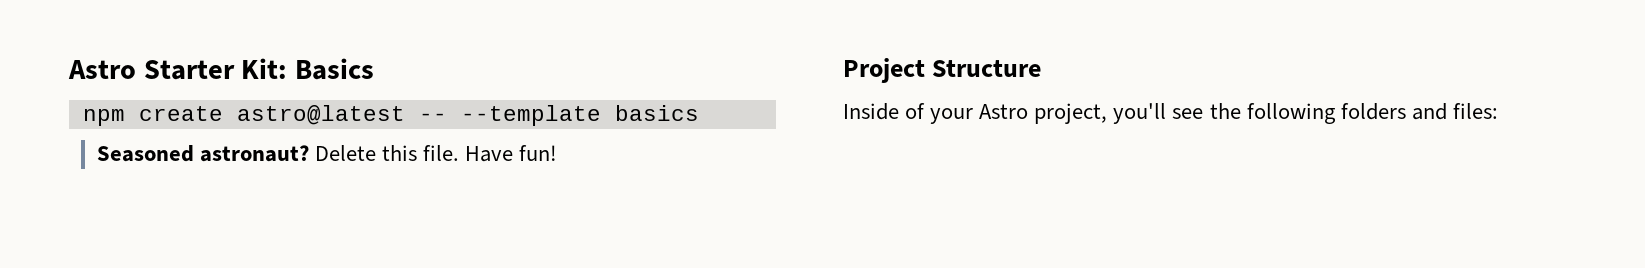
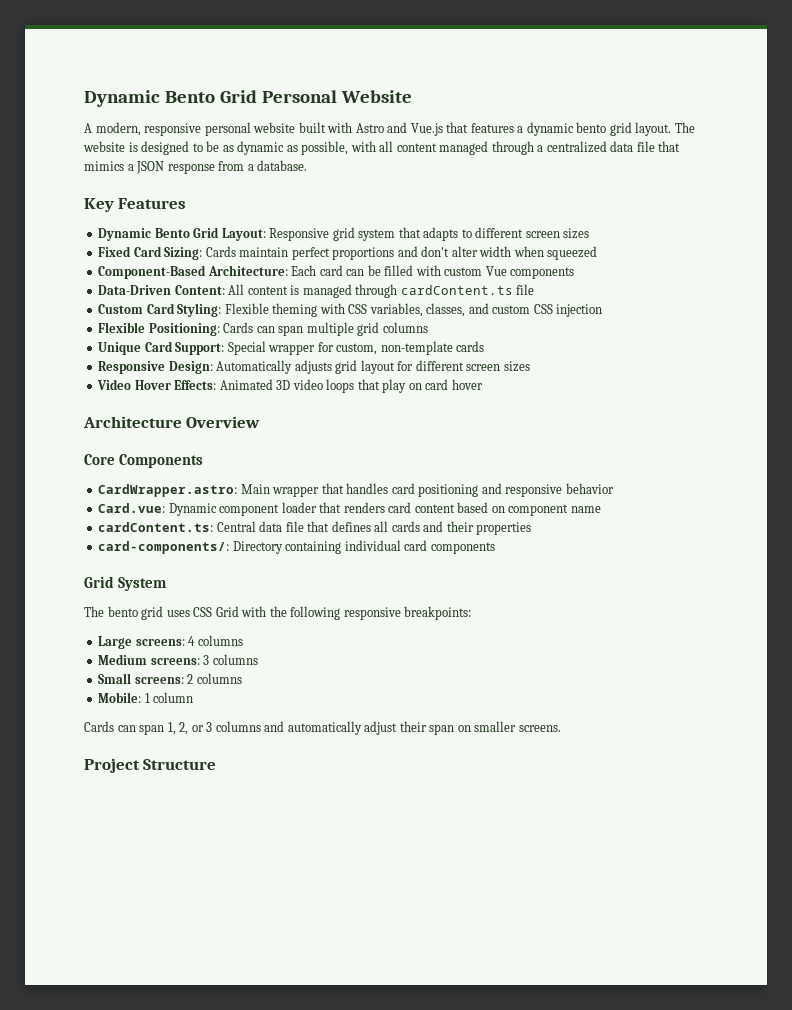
[68,58,375,80] [82,105,699,126] [96,145,558,162] [843,58,1042,83] [843,103,1498,124] Astro Starter Kit: Basics // npm create astro@latest -- --template basics // Seasoned astronaut? Delete this file. Have fun! // Project Structure // Inside of your Astro project, you'll see the following folders and files: -> [84,90,412,107] [84,122,695,136] [83,141,681,155] [84,160,308,174] [84,198,187,212] [98,227,590,241] [98,246,598,260] [98,265,575,279] [98,284,535,298] [98,303,603,317] [98,322,428,336] [98,341,485,355] [98,360,530,374] [97,379,483,393] [83,416,261,428] [84,454,203,468] [98,483,614,497] [98,502,601,516] [98,521,532,535] [98,540,495,554] [84,576,167,591] [84,606,472,620] [98,635,243,649] [98,654,258,665] [98,673,242,684] [98,692,194,703] [84,721,561,735] [84,758,217,773] Dynamic Bento Grid Personal Website // A modern, responsive personal website built with Astro and Vue.js that features a dynamic bento grid layout. The website is designed to be as dynamic as possible, with all content managed through a centralized data file that mimics a JSON response from a database. // Key Features // Dynamic Bento Grid Layout: Responsive grid system that adapts to different screen sizes // Fixed Card Sizing: Cards maintain perfect proportions and don't alter width when squeezed // Component-Based Architecture: Each card can be filled with custom Vue components // Data-Driven Content: All content is managed through cardContent.ts file // Custom Card Styling: Flexible theming with CSS variables, classes, and custom CSS injection // Flexible Positioning: Cards can span multiple grid columns // Unique Card Support: Special wrapper for custom, non-template cards // Responsive Design: Automatically adjusts grid layout for different screen sizes // Video Hover Effects: Animated 3D video loops that play on card hover // Architecture Overview // Core Components // CardWrapper.astro: Main wrapper that handles card positioning and responsive behavior // Card.vue: Dynamic component loader that renders card content based on component name // cardContent.ts: Central data file that defines all cards and their properties // card-components/: Directory containing individual card components // Grid System // The bento grid uses CSS Grid with the following responsive breakpoints: // Large screens: 4 columns // Medium screens: 3 columns // Small screens: 2 columns // Mobile: 1 column // Cards can span 1, 2, or 3 columns and automatically adjust their span on smaller screens. // Project Structure

